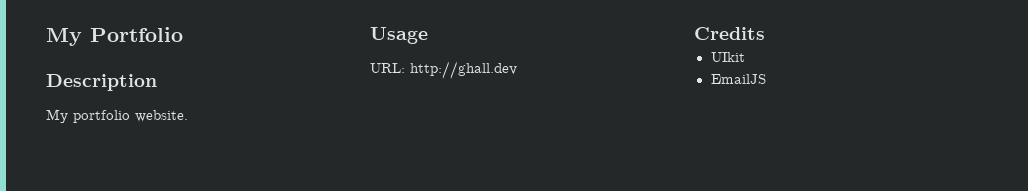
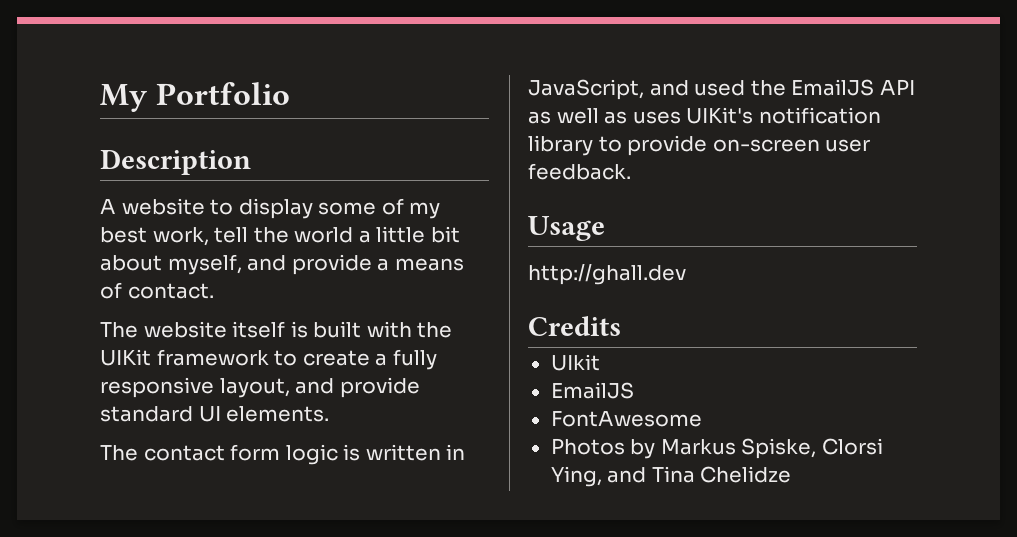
[46,109,188,123] My portfolio website. -> [100,198,441,219] [100,226,460,246] [100,254,464,275] [100,282,214,299] [100,321,453,338] [100,349,437,370] [100,377,420,398] [100,406,330,422] [100,444,466,465] [528,79,915,100] [528,107,881,124] [528,135,871,156] [528,163,631,180] A website to display some of my best work, tell the world a little bit about myself, and provide a means of contact. // The website itself is built with the UIKit framework to create a fully responsive layout, and provide standard UI elements. // The contact form logic is written in JavaScript, and used the EmailJS API as well as uses UIKit's notification library to provide on-screen user feedback.
[370,63,405,73] URL: -> (605, 228) none
(766, 79) none -> [550,411,702,427] [550,438,883,459] [550,466,792,487] // FontAwesome // Photos by Markus Spiske, Clorsi Ying, and Tina Chelidze

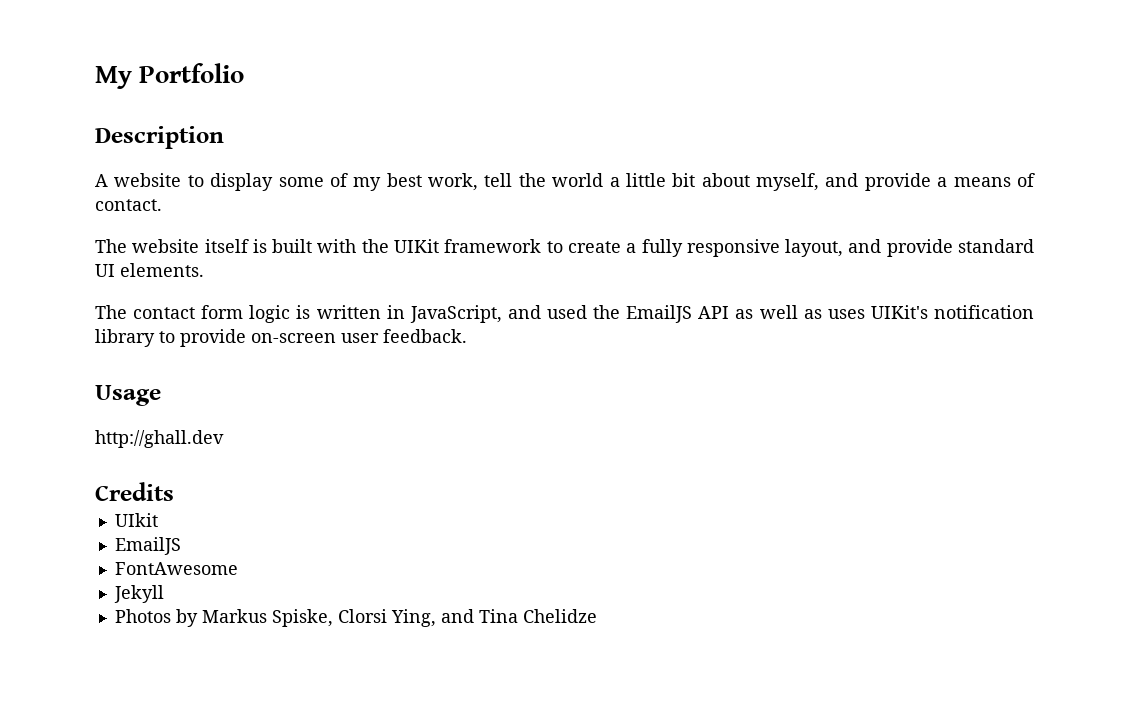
(702, 419) none -> [113,585,164,603] // Jekyll

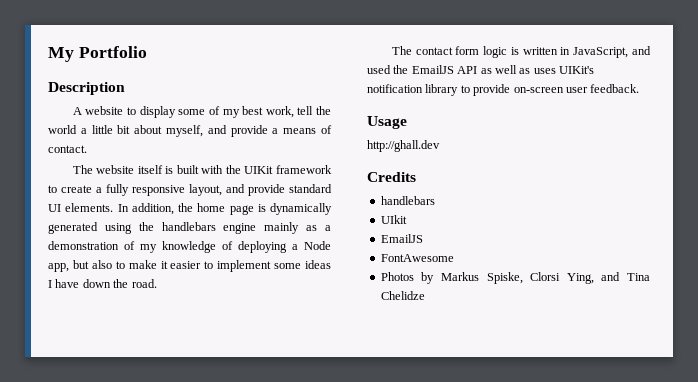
(204, 270) none -> [117,203,332,215] [48,222,331,234] [48,241,331,253] [48,260,332,272] [48,279,157,288] In addition, the home page is dynamically generated using the handlebars engine mainly as a demonstration of my knowledge of deploying a Node app, but also to make it easier to implement some ideas I have down the road.
(174, 491) none -> [380,196,435,205] // handlebars
[113,585,164,603] // Jekyll -> (454, 258) none

